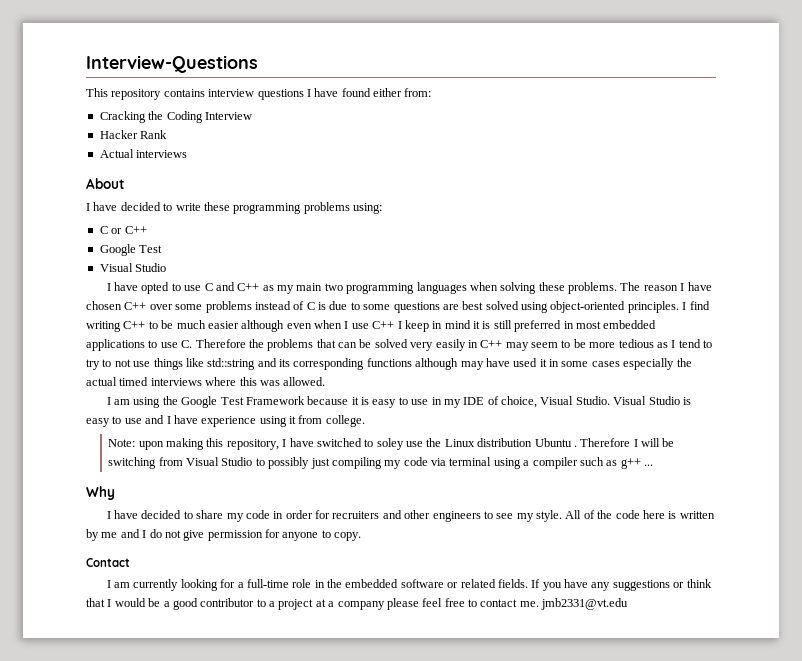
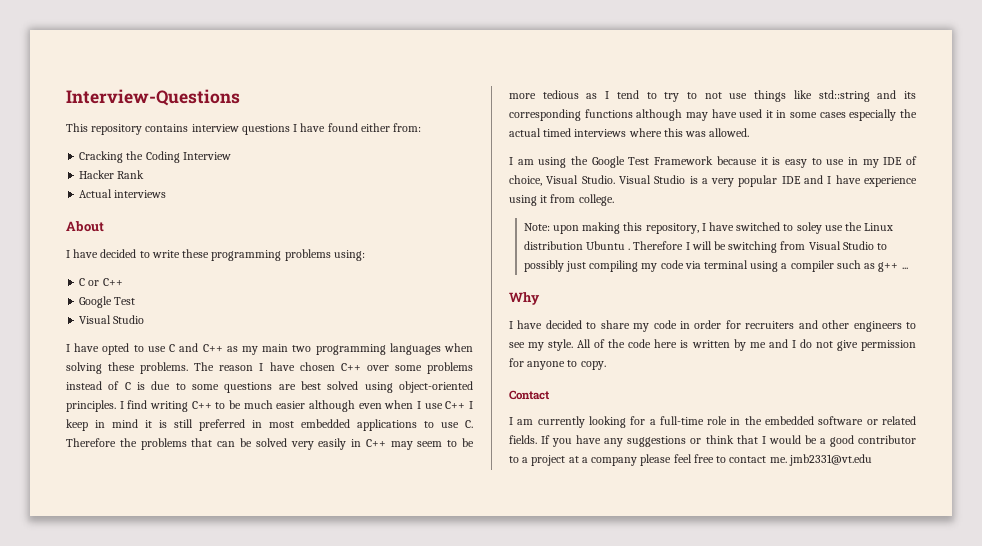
[86,416,142,427] easy to use -> [701,175,801,187] a very popular IDE

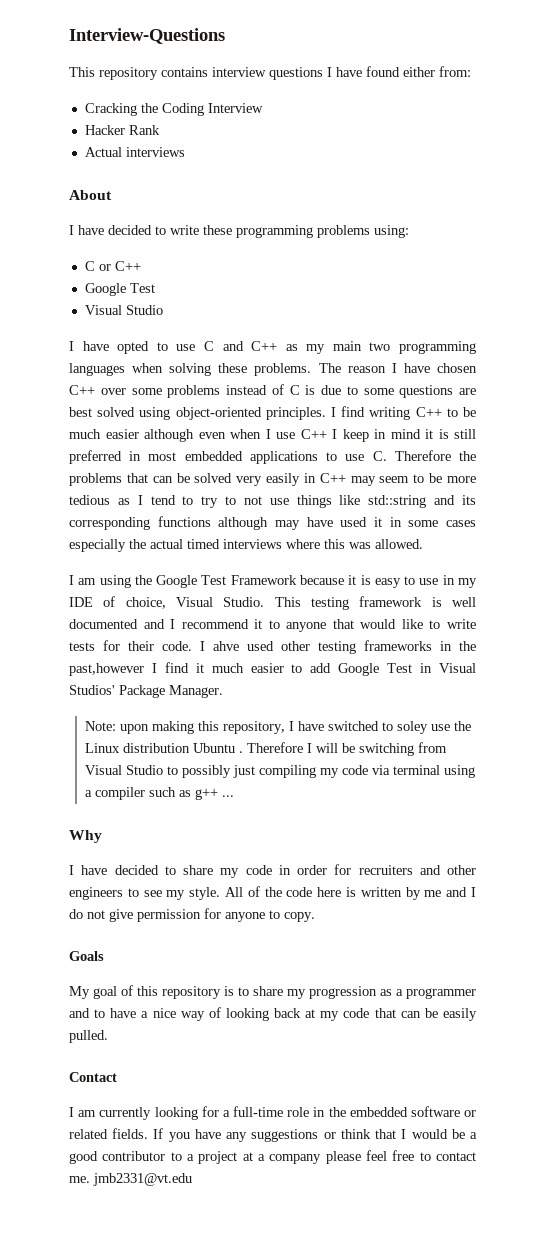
[618,175,918,187] [509,194,614,206] Visual Studio is a very popular IDE and I have experience using it from college. -> [274,596,476,610] [69,619,477,632] [69,640,476,654] [69,662,477,676] [69,685,223,698] This testing framework is well documented and I recommend it to anyone that would like to write tests for their code. I ahve used other testing frameworks in the past,however I find it much easier to add Google Test in Visual Studios' Package Manager.
(606, 365) none -> [69,951,104,961] [69,985,476,999] [69,1007,477,1021] [69,1030,108,1043] // Goals // My goal of this repository is to share my progression as a programmer and to have a nice way of looking back at my code that can be easily pulled.

